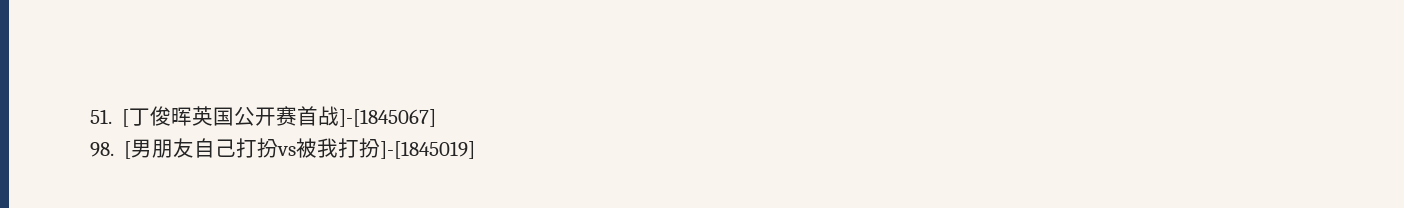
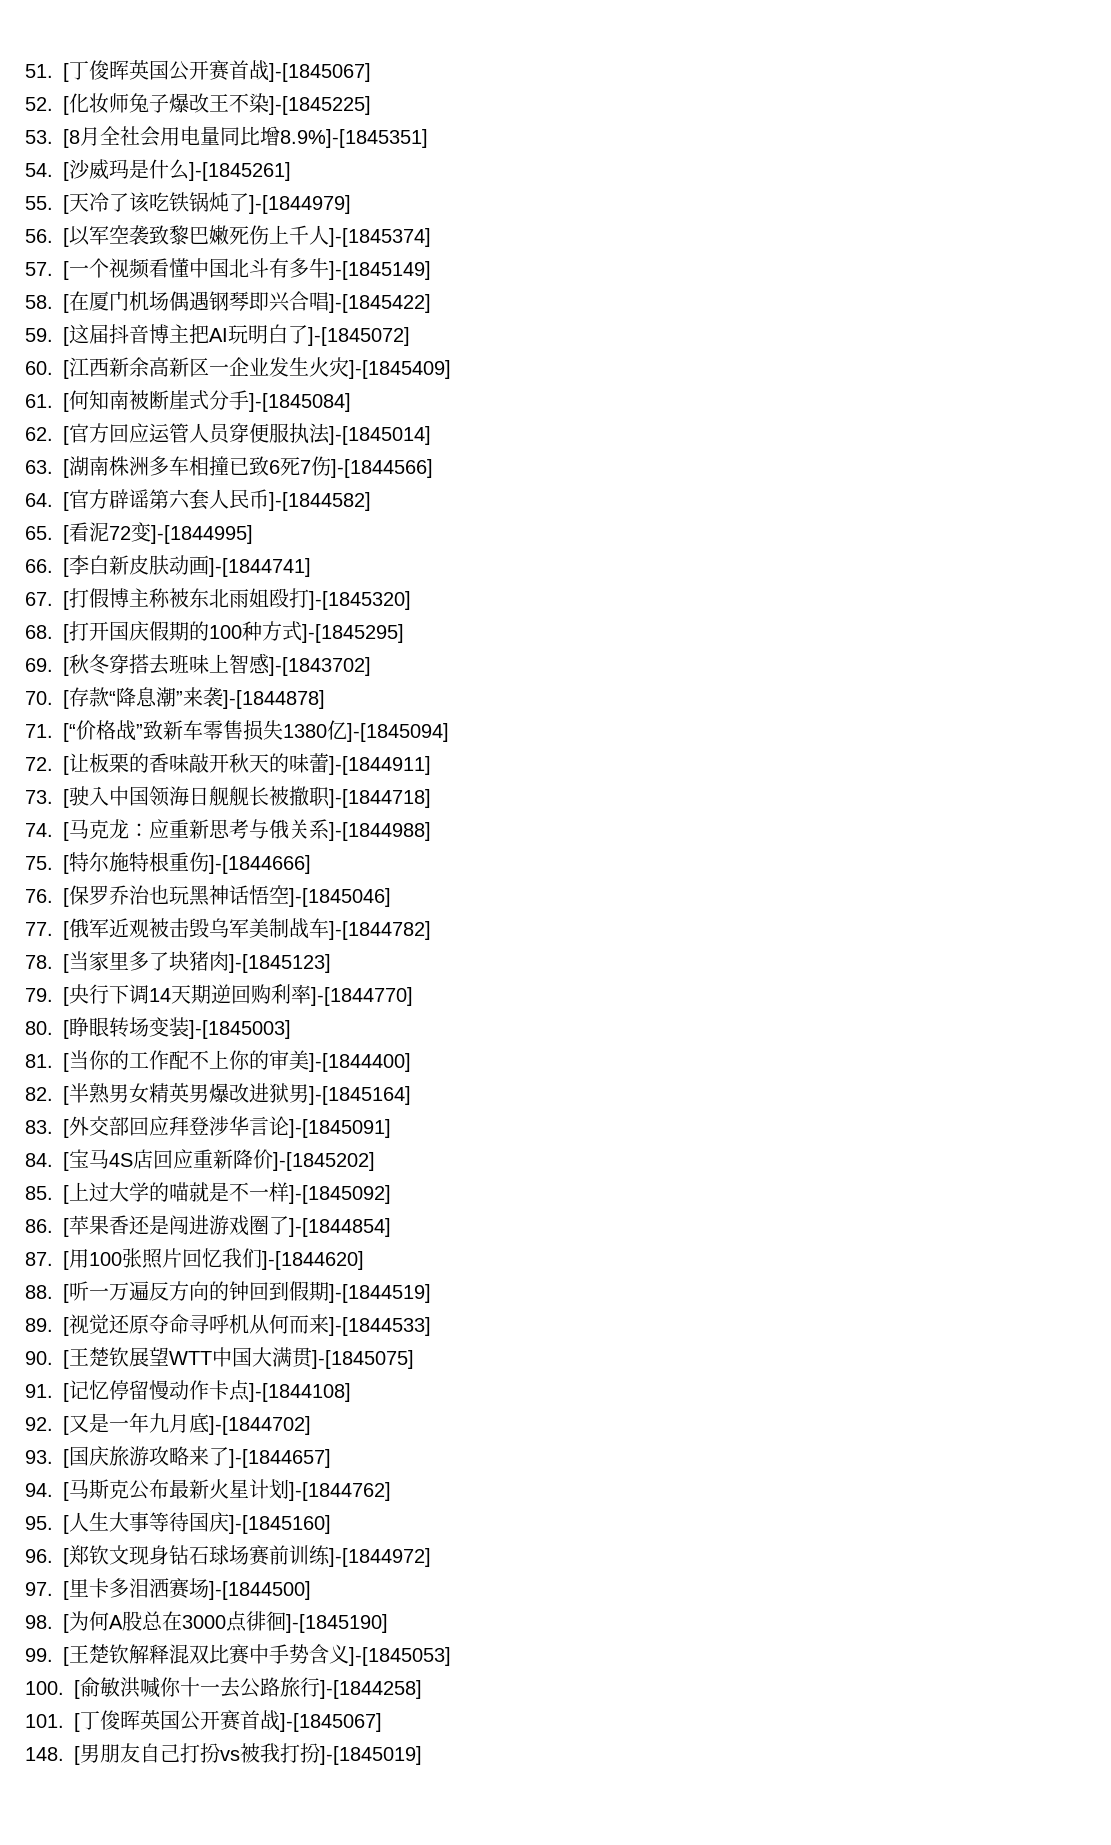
[90,142,114,157] // 98. -> [25,93,371,115] [25,126,428,148] [25,159,291,181] [25,192,351,214] [25,225,431,247] [25,258,431,280] [25,291,431,313] [25,324,410,346] [25,357,451,379] [25,390,351,412] [25,423,431,445] [25,456,433,478] [25,489,371,511] [25,522,253,544] [25,555,311,577] [25,588,411,610] [25,621,404,643] [25,653,371,676] [25,687,325,709] [25,720,449,742] [25,753,431,775] [25,786,431,808] [25,819,431,841] [25,852,311,874] [25,885,391,907] [25,918,431,940] [25,951,331,973] [25,984,413,1006] [25,1017,291,1039] [25,1050,411,1072] [25,1083,411,1105] [25,1116,391,1138] [25,1149,375,1171] [25,1182,391,1204] [25,1215,391,1237] [25,1248,364,1270] [25,1281,431,1303] [25,1314,431,1336] [25,1347,414,1369] [25,1380,351,1402] [25,1413,311,1435] [25,1446,331,1468] [25,1479,391,1501] [25,1512,331,1534] [25,1545,431,1567] [25,1578,311,1600] [25,1611,388,1633] [25,1644,451,1666] [25,1677,422,1699] [25,1710,382,1732] [25,1747,64,1761] // 52. [化妆师兔子爆改王不染]-[1845225] // 53. [8月全社会用电量同比增8.9%]-[1845351] // 54. [沙威玛是什么]-[1845261] // 55. [天冷了该吃铁锅炖了]-[1844979] // 56. [以军空袭致黎巴嫩死伤上千人]-[1845374] // 57. [一个视频看懂中国北斗有多牛]-[1845149] // 58. [在厦门机场偶遇钢琴即兴合唱]-[1845422] // 59. [这届抖音博主把AI玩明白了]-[1845072] // 60. [江西新余高新区一企业发生火灾]-[1845409] // 61. [何知南被断崖式分手]-[1845084] // 62. [官方回应运管人员穿便服执法]-[1845014] // 63. [湖南株洲多车相撞已致6死7伤]-[1844566] // 64. [官方辟谣第六套人民币]-[1844582] // 65. [看泥72变]-[1844995] // 66. [李白新皮肤动画]-[1844741] // 67. [打假博主称被东北雨姐殴打]-[1845320] // 68. [打开国庆假期的100种方式]-[1845295] // 69. [秋冬穿搭去班味上智感]-[1843702] // 70. [存款“降息潮”来袭]-[1844878] // 71. [“价格战”致新车零售损失1380亿]-[1845094] // 72. [让板栗的香味敲开秋天的味蕾]-[1844911] // 73. [驶入中国领海日舰舰长被撤职]-[1844718] // 74. [马克龙：应重新思考与俄关系]-[1844988] // 75. [特尔施特根重伤]-[1844666] // 76. [保罗乔治也玩黑神话悟空]-[1845046] // 77. [俄军近观被击毁乌军美制战车]-[1844782] // 78. [当家里多了块猪肉]-[1845123] // 79. [央行下调14天期逆回购利率]-[1844770] // 80. [睁眼转场变装]-[1845003] // 81. [当你的工作配不上你的审美]-[1844400] // 82. [半熟男女精英男爆改进狱男]-[1845164] // 83. [外交部回应拜登涉华言论]-[1845091] // 84. [宝马4S店回应重新降价]-[1845202] // 85. [上过大学的喵就是不一样]-[1845092] // 86. [苹果香还是闯进游戏圈了]-[1844854] // 87. [用100张照片回忆我们]-[1844620] // 88. [听一万遍反方向的钟回到假期]-[1844519] // 89. [视觉还原夺命寻呼机从何而来]-[1844533] // 90. [王楚钦展望WTT中国大满贯]-[1845075] // 91. [记忆停留慢动作卡点]-[1844108] // 92. [又是一年九月底]-[1844702] // 93. [国庆旅游攻略来了]-[1844657] // 94. [马斯克公布最新火星计划]-[1844762] // 95. [人生大事等待国庆]-[1845160] // 96. [郑钦文现身钻石球场赛前训练]-[1844972] // 97. [里卡多泪洒赛场]-[1844500] // 98. [为何A股总在3000点徘徊]-[1845190] // 99. [王楚钦解释混双比赛中手势含义]-[1845053] // 100. [俞敏洪喊你十一去公路旅行]-[1844258] // 101. [丁俊晖英国公开赛首战]-[1845067] // 148.

